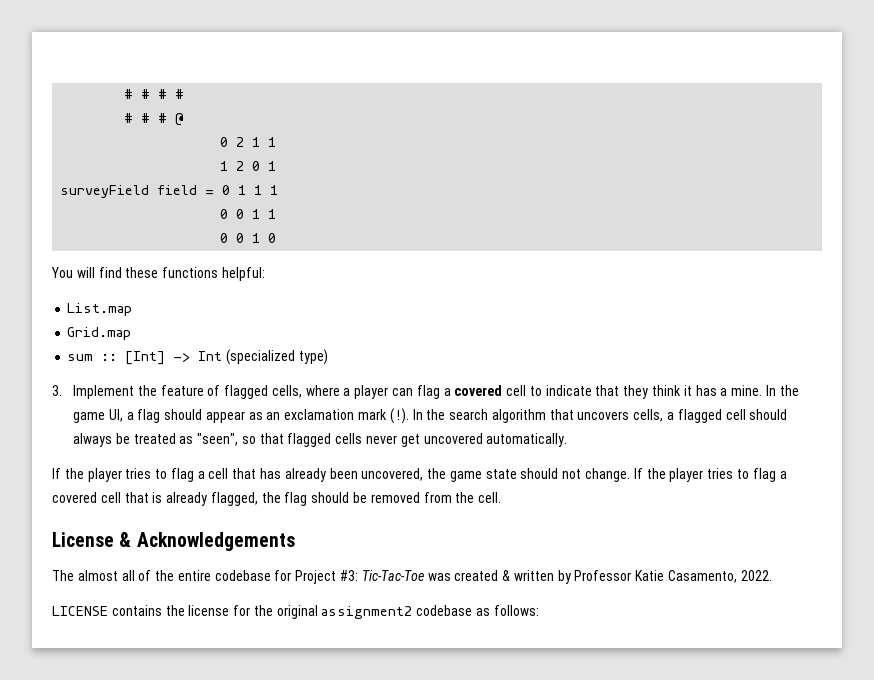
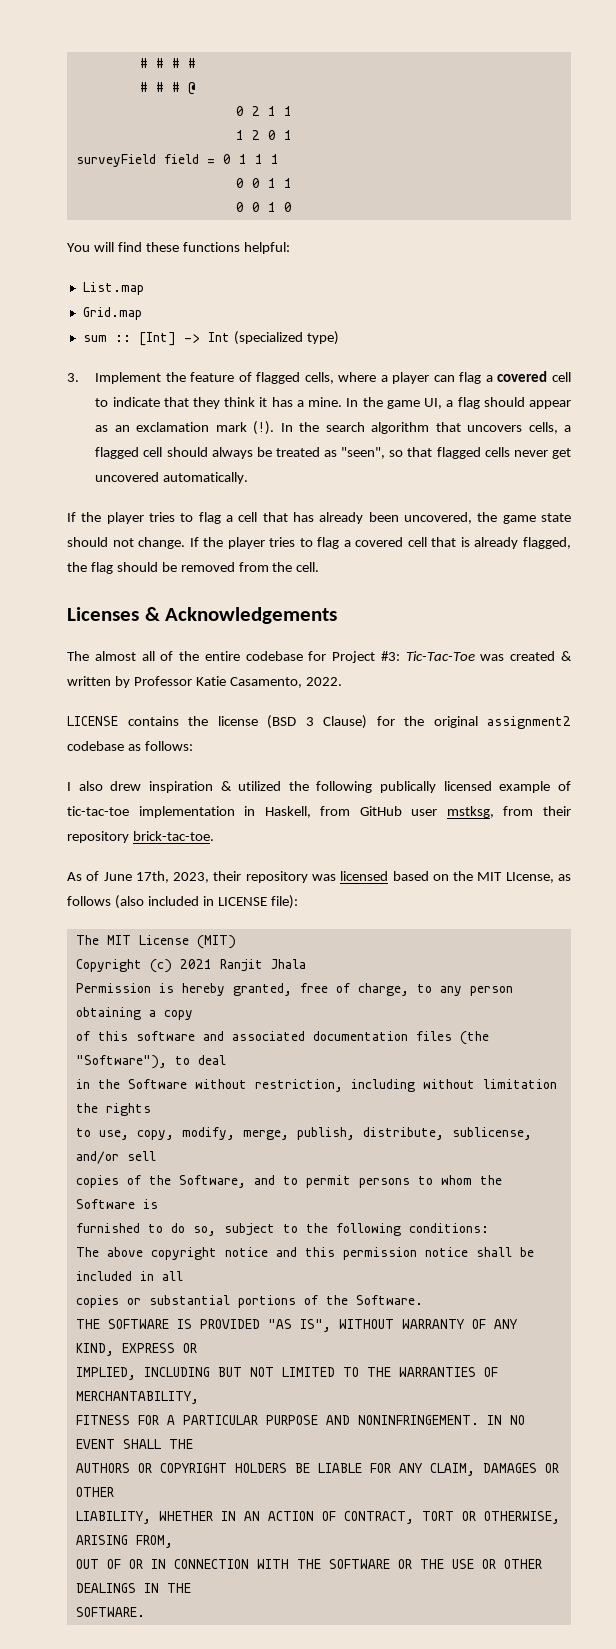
[52,532,114,547] License -> [67,607,139,621] Licenses
(230, 610) none -> [267,715,367,729] (BSD 3 Clause)
(539, 610) none -> [67,781,571,793] [67,806,571,818] [67,831,214,843] [67,871,571,883] [67,895,298,909] [75,935,236,949] [75,959,306,973] [75,983,513,996] [75,1007,193,1020] [75,1031,489,1045] [75,1055,226,1069] [75,1079,557,1092] [75,1103,151,1116] [75,1127,532,1140] [75,1151,156,1164] [75,1175,502,1188] [75,1199,158,1209] [75,1223,489,1236] [75,1247,534,1260] [75,1271,183,1281] [75,1295,423,1308] [75,1319,517,1332] [75,1343,197,1356] [75,1367,498,1380] [75,1391,199,1404] [75,1415,525,1425] [75,1439,193,1449] [75,1463,559,1476] [75,1487,114,1497] [75,1511,560,1524] [75,1535,173,1548] [75,1559,542,1569] [75,1583,191,1593] [75,1607,145,1617] // I also drew inspiration & utilized the following publically licensed example of tic-tac-toe implementation in Haskell, from GitHub user mstksg, from their repository brick-tac-toe. // As of June 17th, 2023, their repository was licensed based on the MIT LIcense, as follows (also included in LICENSE file): // The MIT License (MIT) // Copyright (c) 2021 Ranjit Jhala // Permission is hereby granted, free of charge, to any person obtaining a copy // of this software and associated documentation files (the "Software"), to deal // in the Software without restriction, including without limitation the rights // to use, copy, modify, merge, publish, distribute, sublicense, and/or sell // copies of the Software, and to permit persons to whom the Software is // furnished to do so, subject to the following conditions: // The above copyright notice and this permission notice shall be included in all // copies or substantial portions of the Software. // THE SOFTWARE IS PROVIDED "AS IS", WITHOUT WARRANTY OF ANY KIND, EXPRESS OR // IMPLIED, INCLUDING BUT NOT LIMITED TO THE WARRANTIES OF MERCHANTABILITY, // FITNESS FOR A PARTICULAR PURPOSE AND NONINFRINGEMENT. IN NO EVENT SHALL THE // AUTHORS OR COPYRIGHT HOLDERS BE LIABLE FOR ANY CLAIM, DAMAGES OR OTHER // LIABILITY, WHETHER IN AN ACTION OF CONTRACT, TORT OR OTHERWISE, ARISING FROM, // OUT OF OR IN CONNECTION WITH THE SOFTWARE OR THE USE OR OTHER DEALINGS IN THE // SOFTWARE.

